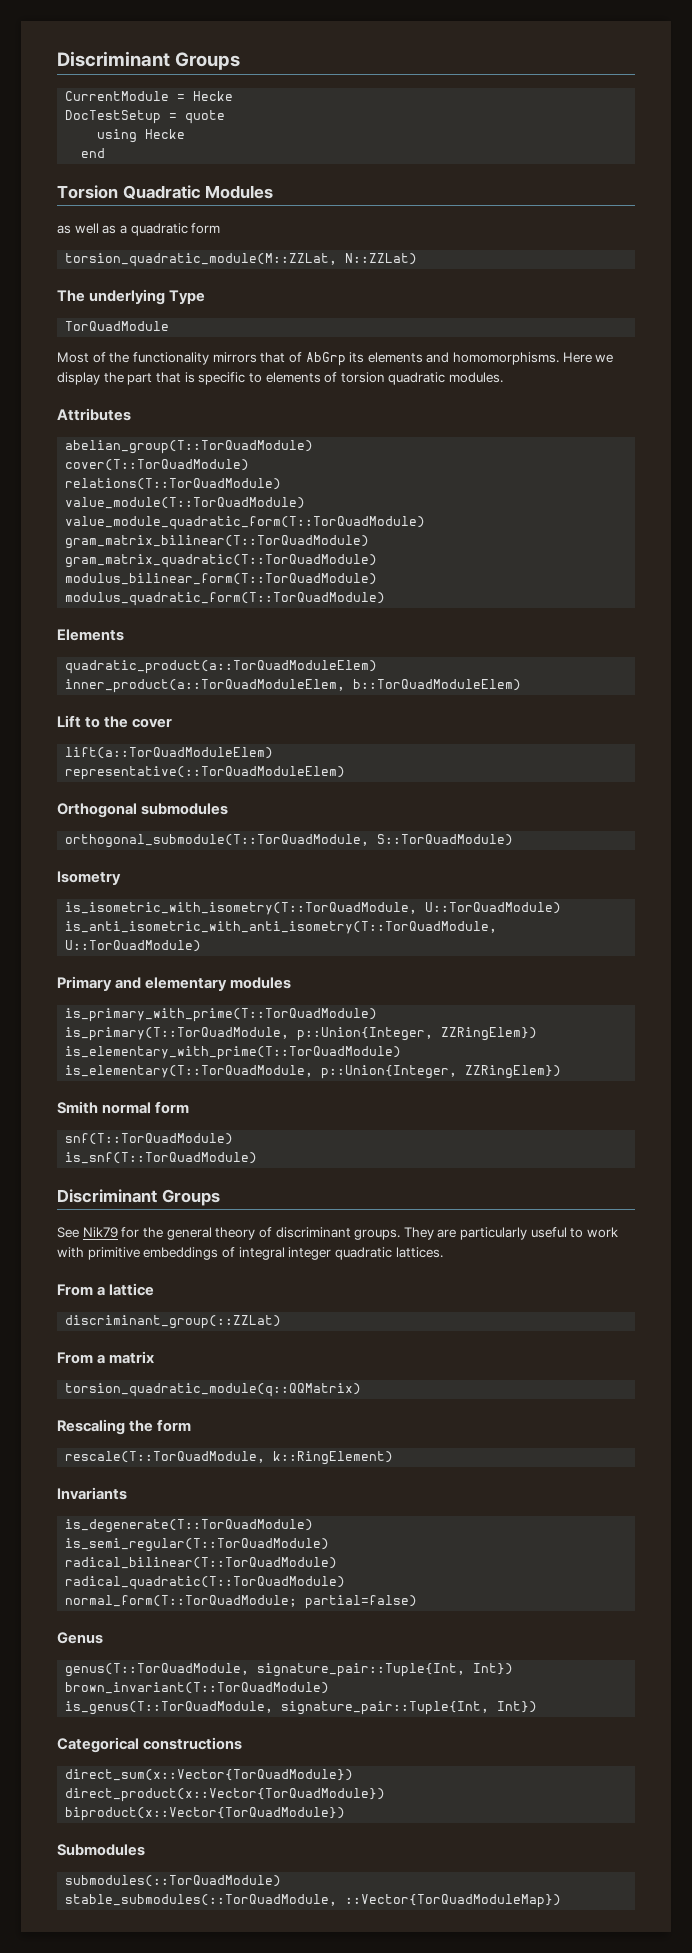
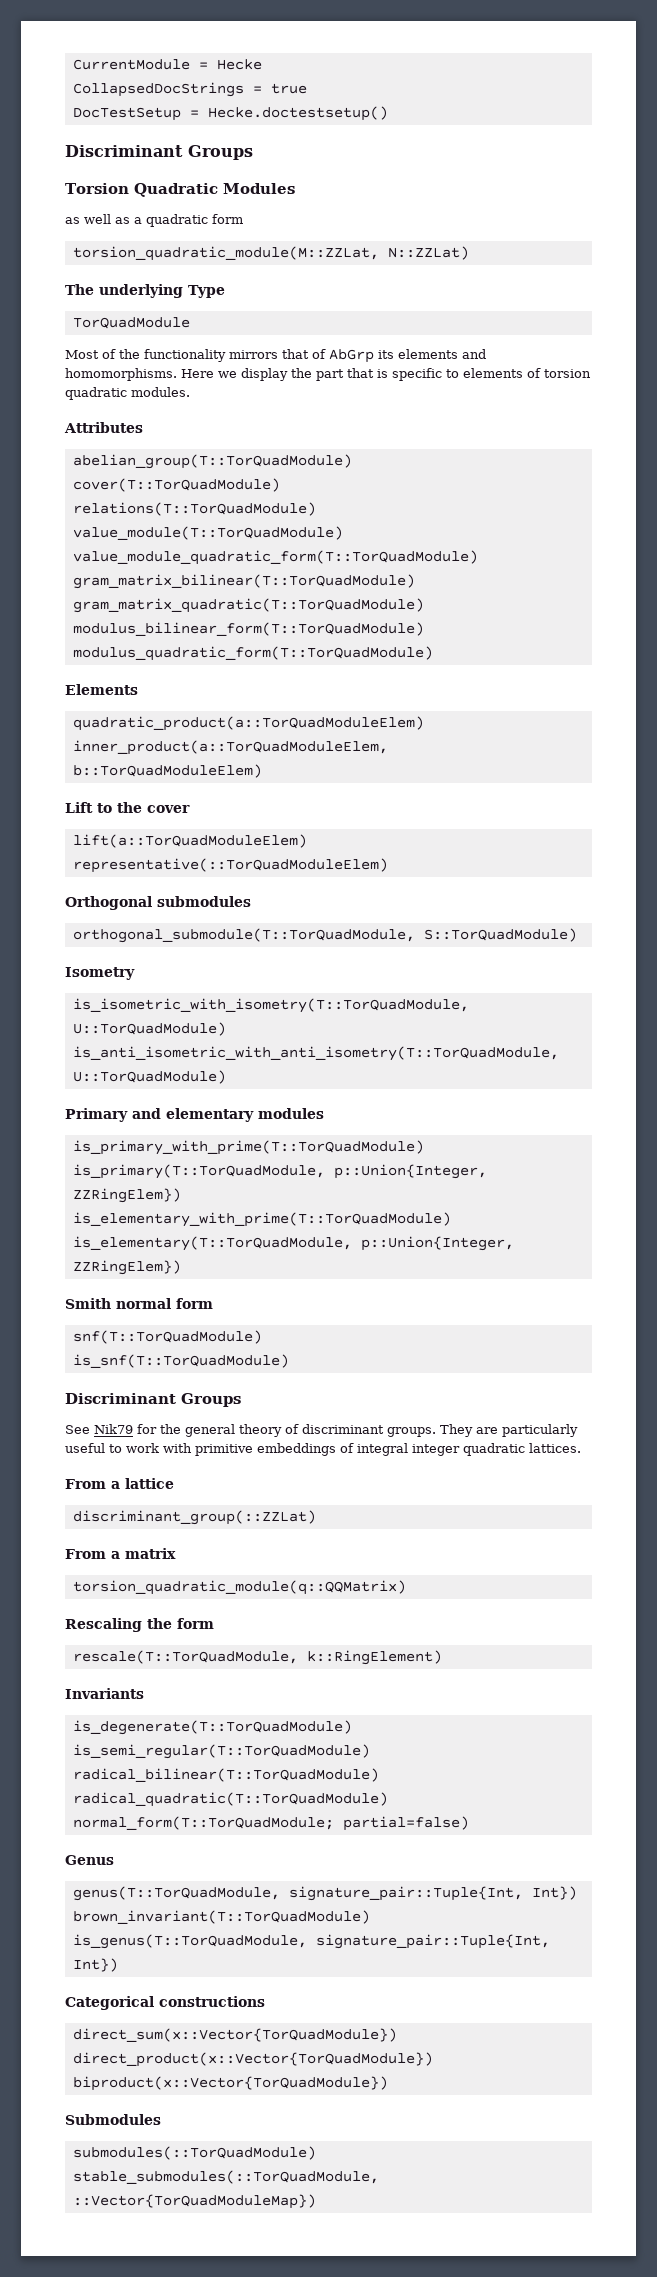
[57,51,241,70] Discriminant Groups // -> (72, 64) none
(234, 96) none -> [72,82,307,97] // CollapsedDocStrings = true
[185,110,226,124] [97,129,186,143] [81,148,106,158] quote // using Hecke // end -> [207,106,388,121] [65,145,253,160] Hecke.doctestsetup() // Discriminant Groups

